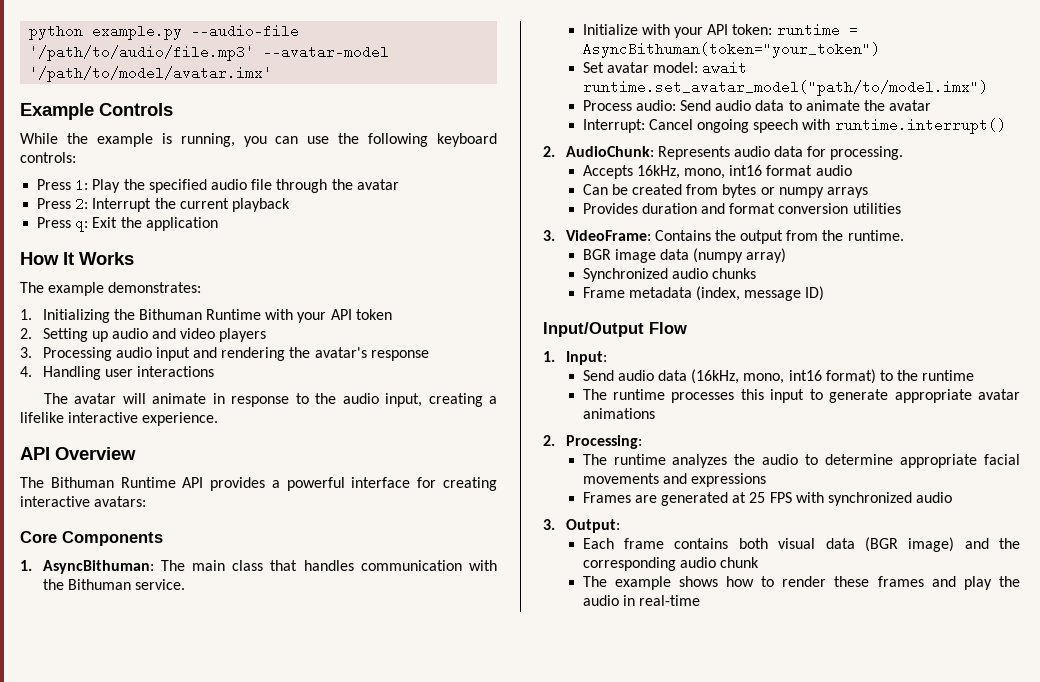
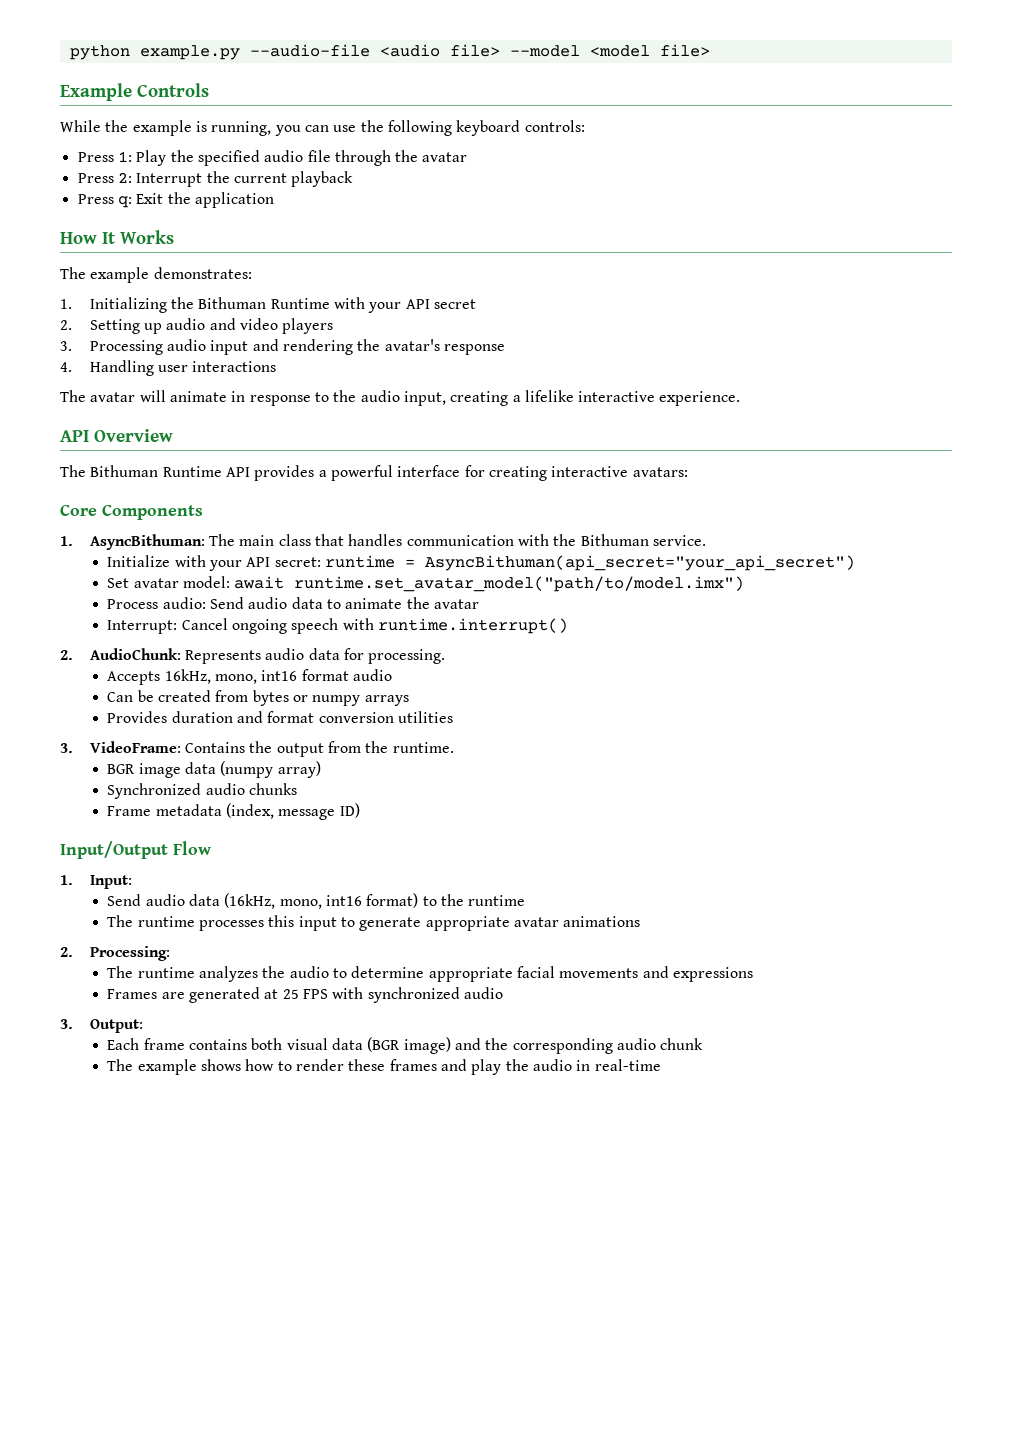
[29,45,390,61] [29,66,273,82] '/path/to/audio/file.mp3' --avatar-model '/path/to/model/avatar.imx' -> [379,44,710,57] <audio file> --model <model file>
[355,309,392,320] token -> [433,299,476,309] secret
[732,24,773,35] token: -> [274,557,321,567] secret:
[582,42,880,58] AsyncBithuman(token="your_token") -> [424,555,855,571] AsyncBithuman(api_secret="your_api_secret")

